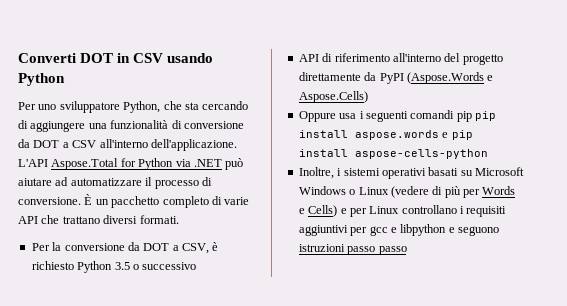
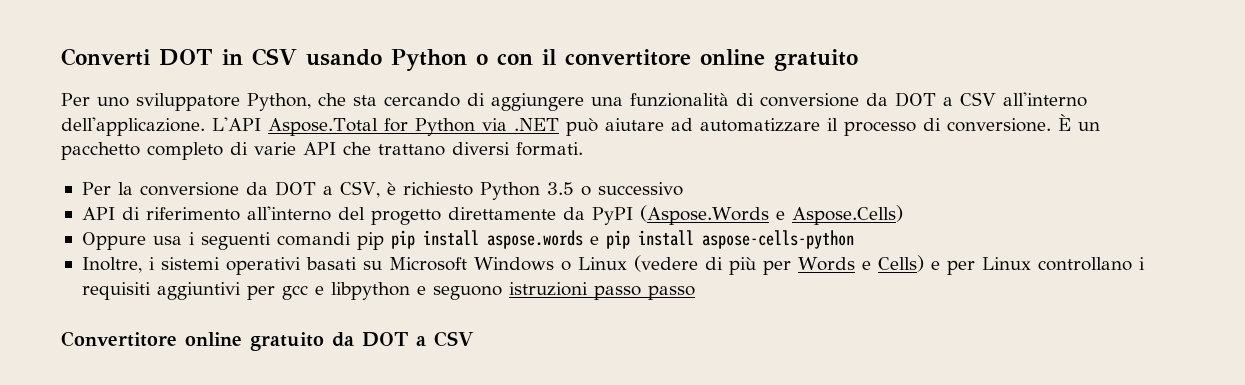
(65, 79) none -> [476,49,858,71] o con il convertitore online gratuito
(407, 250) none -> [61,331,474,351] // Convertitore online gratuito da DOT a CSV

